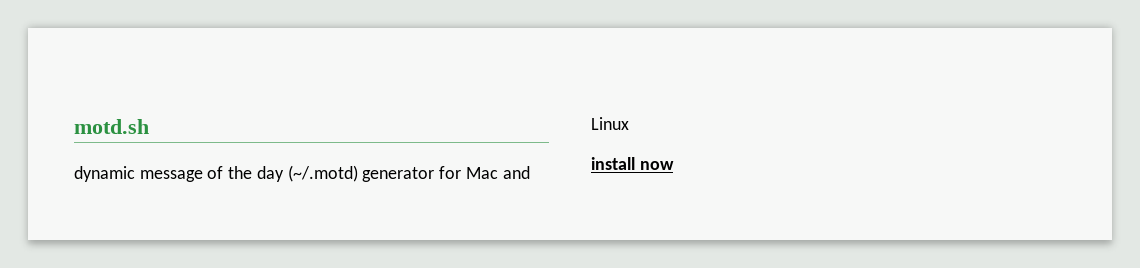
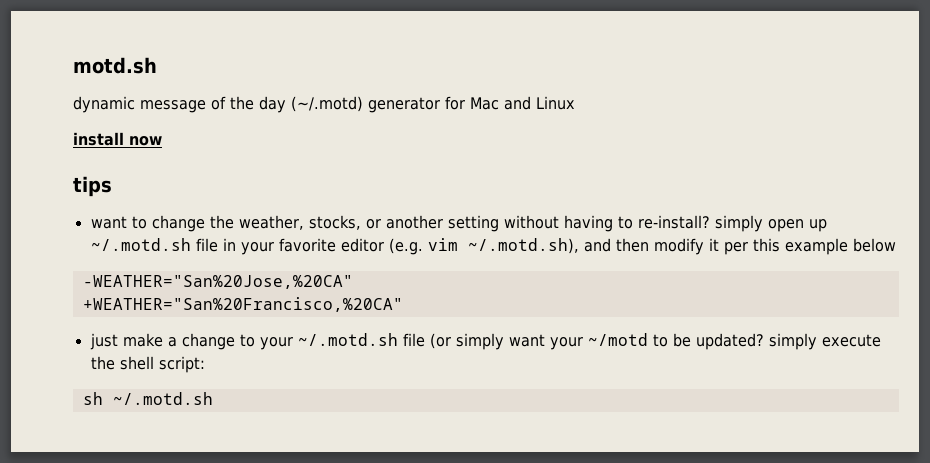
(674, 165) none -> [73,176,112,197] [90,215,827,232] [90,238,896,255] [82,275,353,289] [82,297,403,312] [89,333,881,350] [90,356,205,373] [82,392,213,405] // tips // want to change the weather, stocks, or another setting without having to re-install? simply open up ~/.motd.sh file in your favorite editor (e.g. vim ~/.motd.sh), and then modify it per this example below // -WEATHER="San%20Jose,%20CA" // +WEATHER="San%20Francisco,%20CA" // just make a change to your ~/.motd.sh file (or simply want your ~/motd to be updated? simply execute the shell script: // sh ~/.motd.sh

